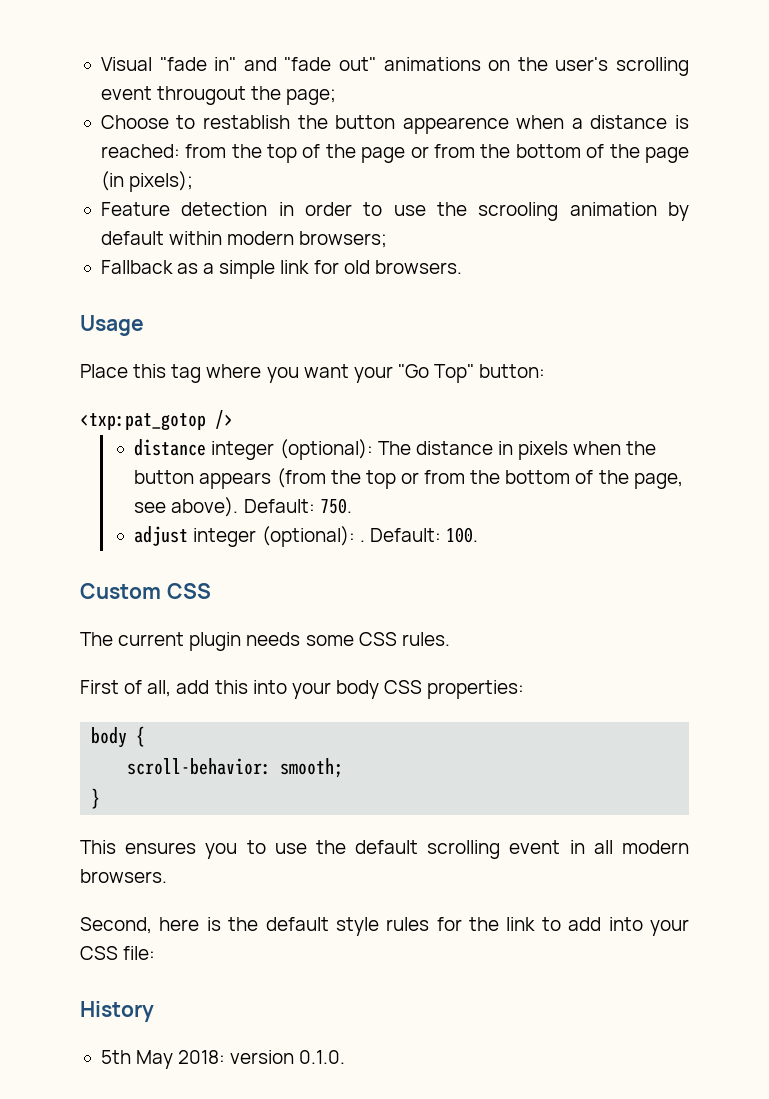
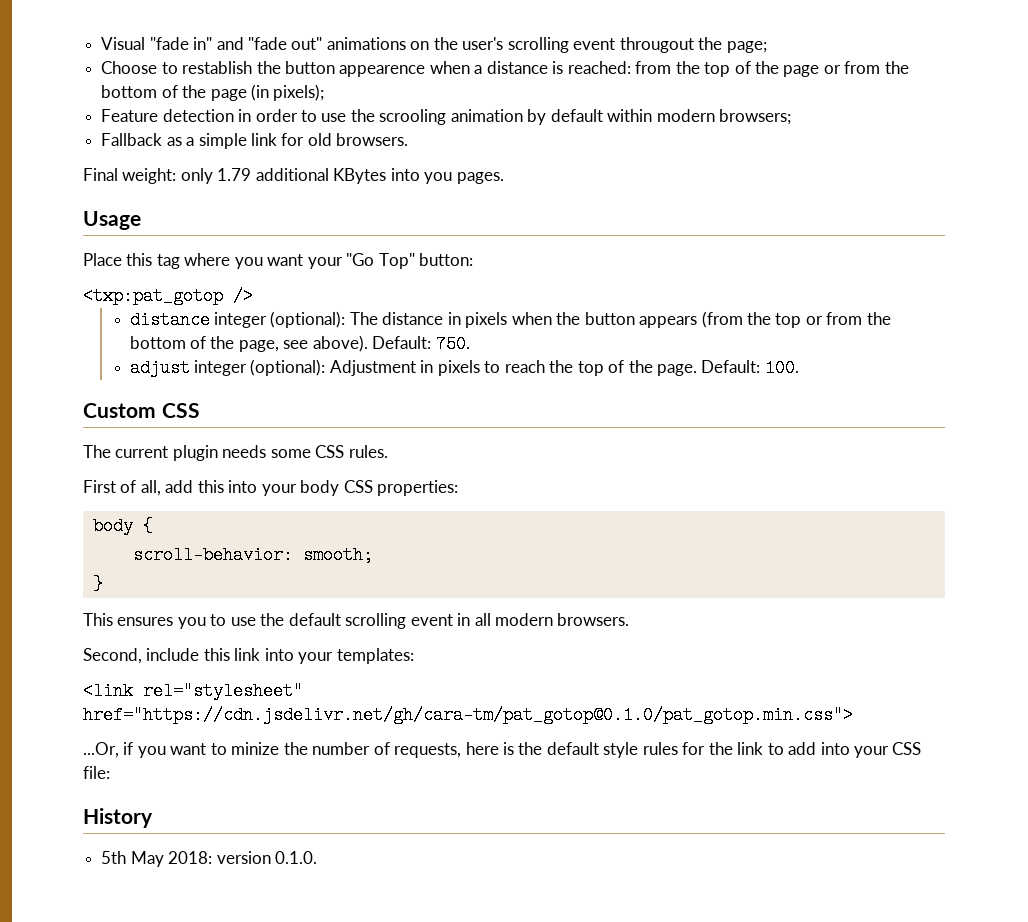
(462, 267) none -> [83,168,504,184] // Final weight: only 1.79 additional KBytes into you pages.
[359,540,365,542] . -> [329,360,698,376] Adjustment in pixels to reach the top of the page.
(152, 925) none -> [146,648,414,664] [83,682,303,700] [83,706,853,724] [83,742,462,758] include this link into your templates: // <link rel="stylesheet" href="https://cdn.jsdelivr.net/gh/cara-tm/pat_gotop@0.1.0/pat_gotop.min.css"> // ...Or, if you want to minize the number of requests,

